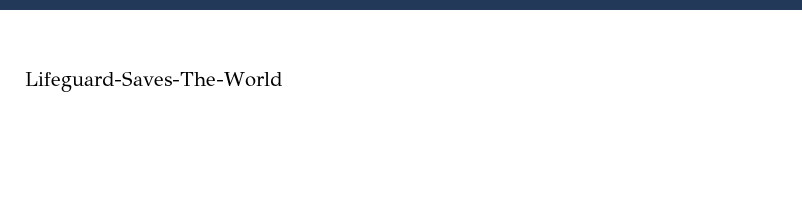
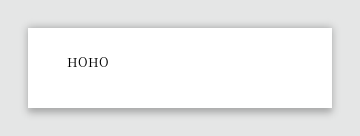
[25,71,283,92] Lifeguard-Saves-The-World -> [67,57,109,67] HOHO

